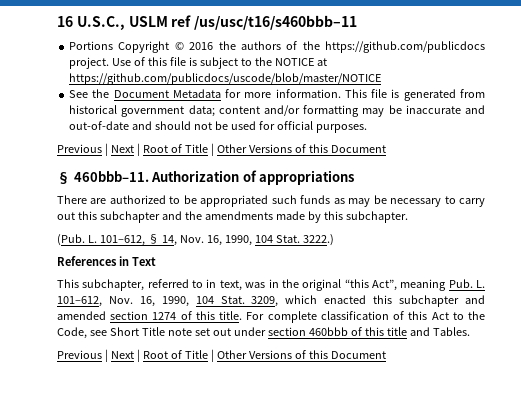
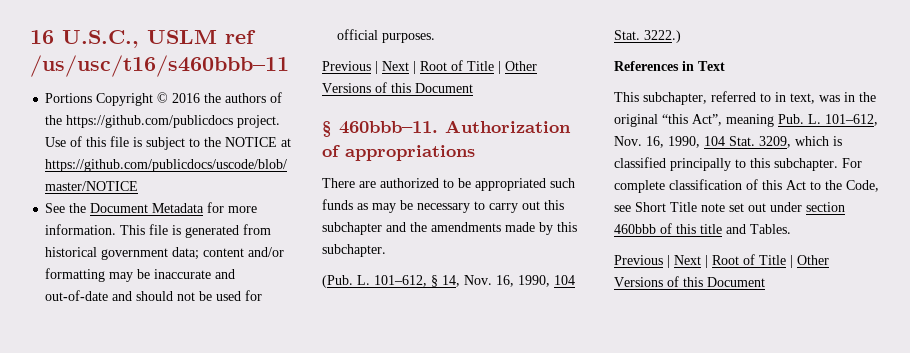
[324,295,486,307] [57,311,243,320] enacted this subchapter and amended section 1274 of this title. -> [833,136,842,146] [614,157,838,171] is classified principally to this subchapter.

